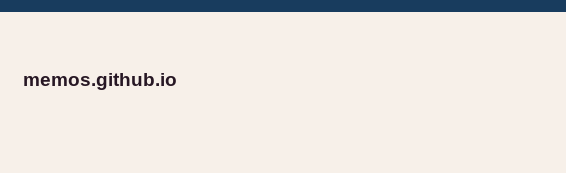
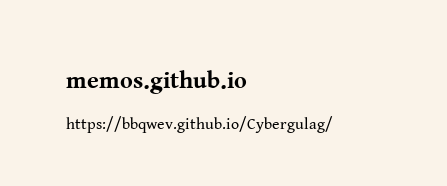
(177, 81) none -> [66,116,333,133] // https://bbqwev.github.io/Cybergulag/

